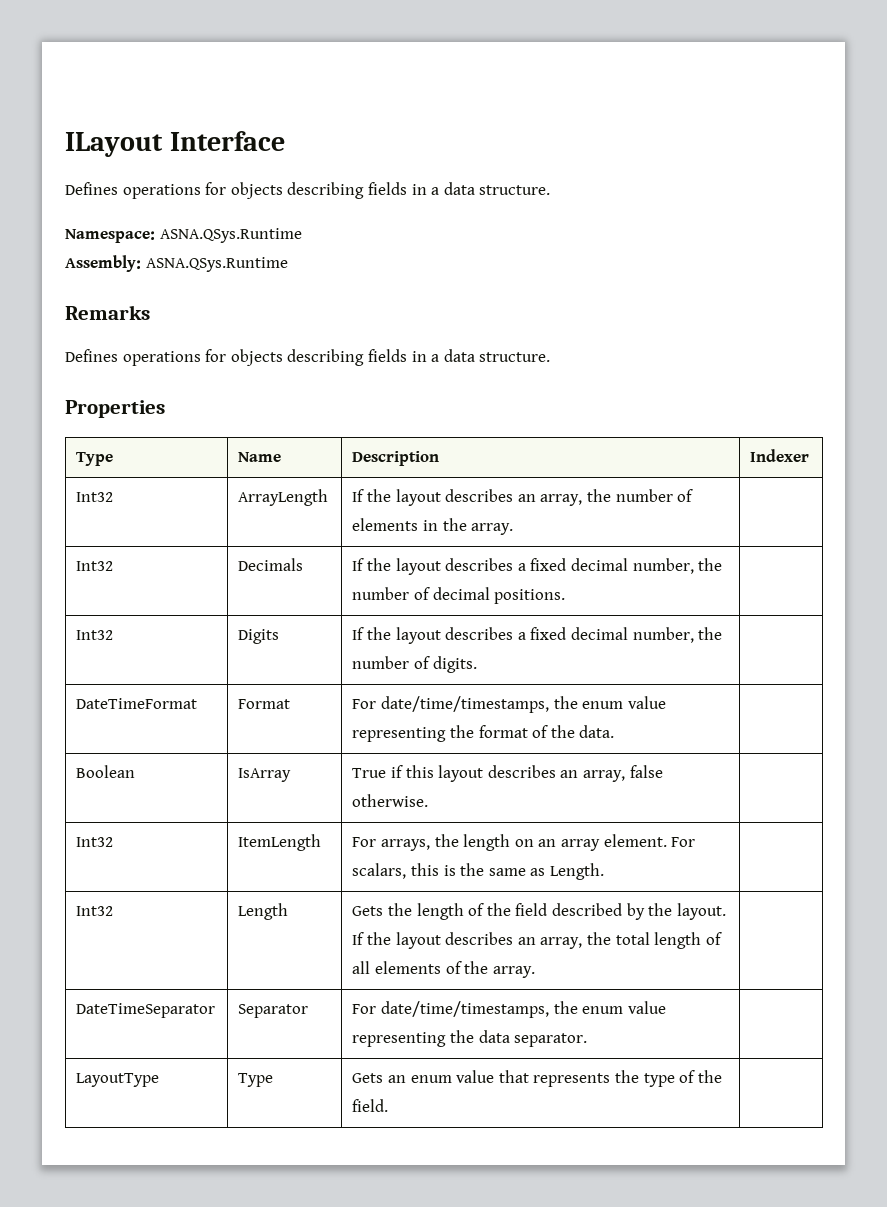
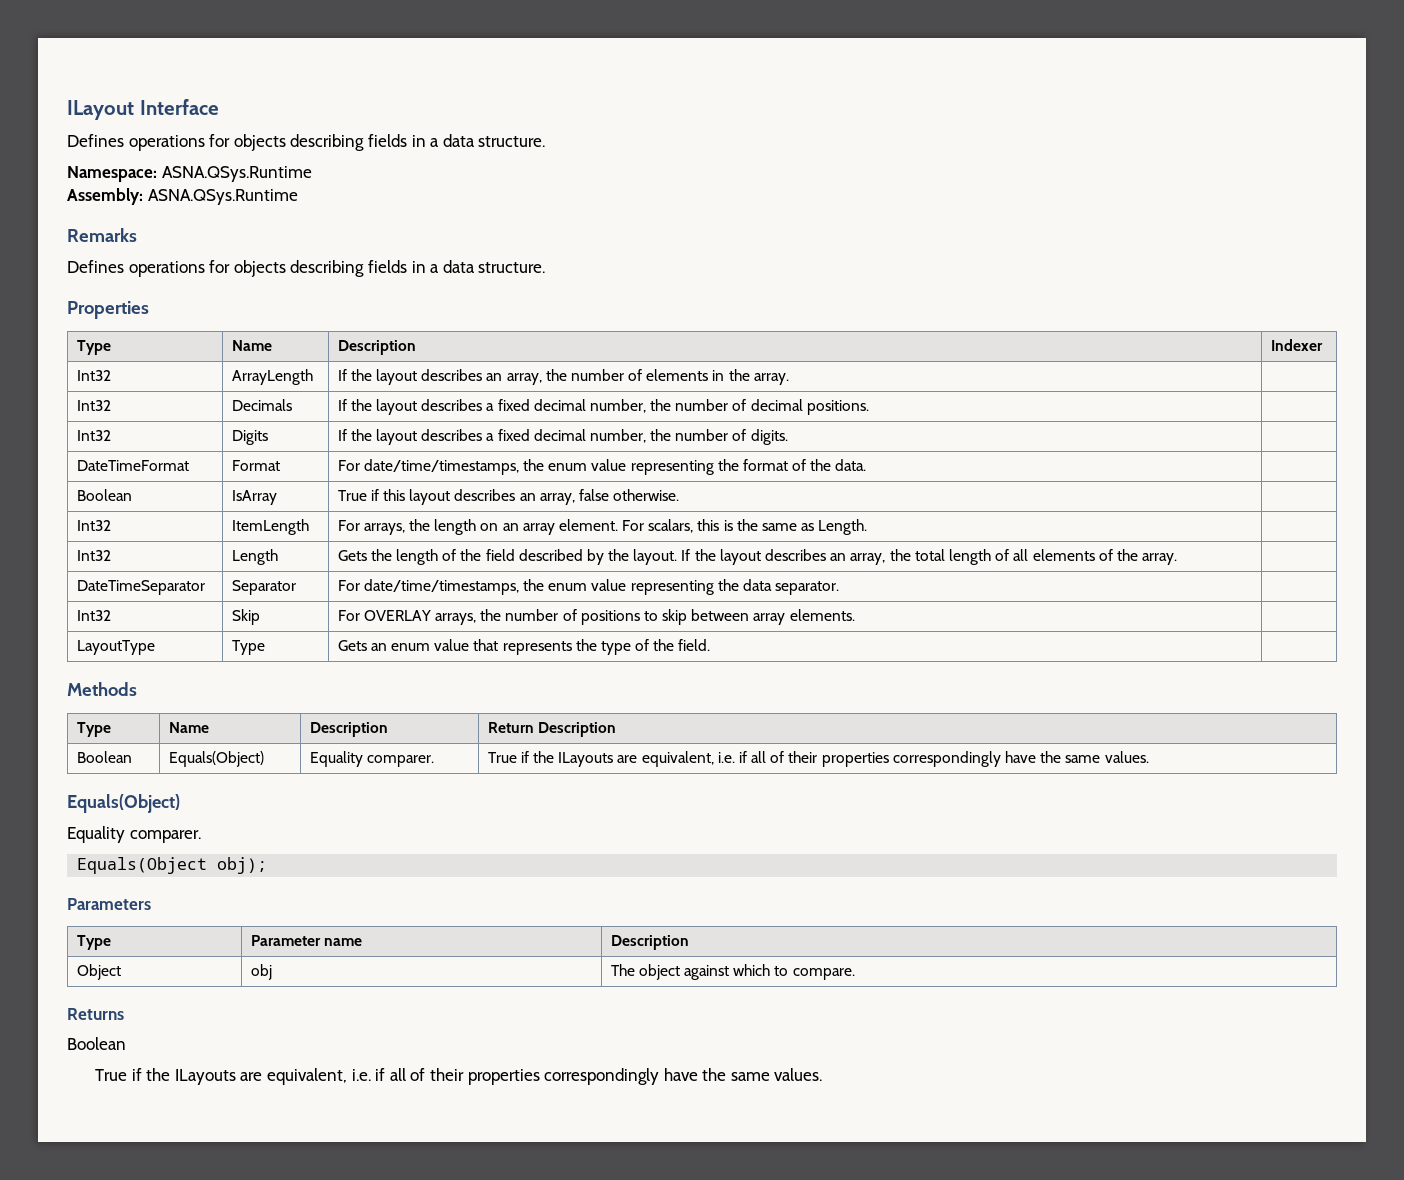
(588, 1040) none -> [76,610,111,621] [231,609,260,625] [337,609,855,625] // Int32 | Skip | For OVERLAY arrays, the number of positions to skip between array elements. |
(389, 1105) none -> [67,682,137,696] [76,722,111,737] [168,722,209,733] [309,722,388,737] [487,722,616,737] [76,751,132,763] [168,751,264,767] [309,751,434,767] [487,751,1149,767] [67,794,180,813] [67,826,201,843] [77,857,268,874] [67,898,151,910] [76,935,111,950] [250,935,362,946] [610,935,689,950] [76,964,121,980] [250,964,272,980] [610,964,855,980] [67,1008,124,1020] [67,1037,126,1050] [95,1068,823,1085] // Methods // Type | Name | Description | Return Description // Boolean | Equals(Object) | Equality comparer. | True if the ILayouts are equivalent, i.e. if all of their properties correspondingly have the same values. // Equals(Object) // Equality comparer. // Equals(Object obj); // Parameters // Type | Parameter name | Description // Object | obj | The object against which to compare. // Returns // Boolean // True if the ILayouts are equivalent, i.e. if all of their properties correspondingly have the same values.

